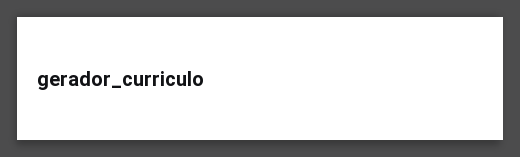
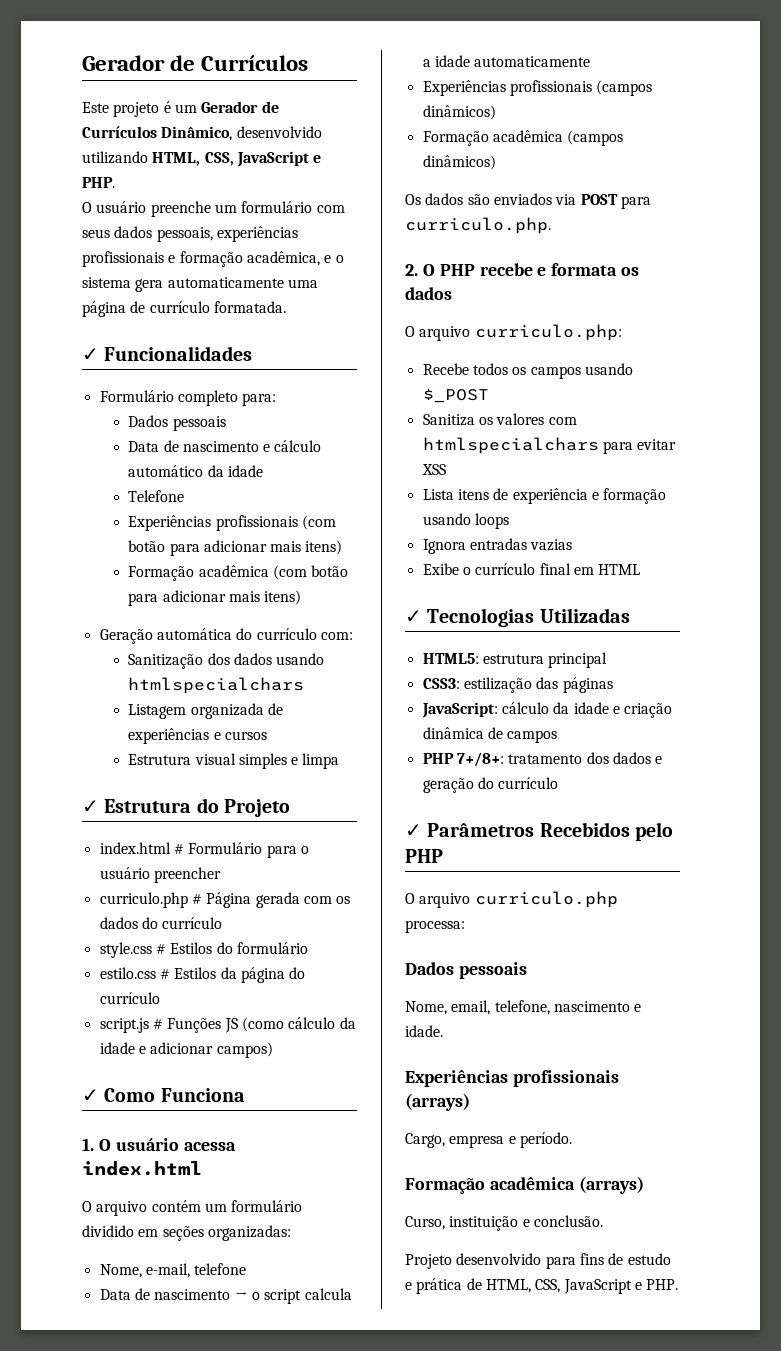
[37,71,204,90] gerador_curriculo -> [82,55,309,71] [82,101,279,117] [82,126,322,141] [82,151,322,167] [82,177,115,188] [82,201,345,217] [82,226,298,242] [82,251,344,267] [82,277,318,292] [82,301,286,317] [82,346,253,361] [99,390,277,406] [128,415,226,431] [128,440,322,452] [128,465,263,477] [128,490,185,502] [128,515,336,531] [128,540,343,556] [128,565,349,581] [128,590,302,606] [99,628,353,644] [128,653,325,669] [128,677,305,694] [128,703,283,719] [128,728,267,744] [128,753,340,769] [82,798,291,817] [99,842,309,858] [99,867,221,883] [99,892,351,908] [99,917,223,929] [99,942,308,958] [99,967,306,983] [99,992,160,1004] [99,1017,356,1033] [99,1042,273,1058] [82,1088,245,1102] [82,1138,236,1151] [82,1161,202,1176] [82,1200,303,1216] [82,1225,291,1241] [99,1263,247,1278] [99,1288,352,1304] [422,55,591,67] [422,80,653,96] [422,105,496,120] [422,130,624,146] [422,155,496,170] [405,193,651,209] [405,217,551,234] [405,263,640,276] [405,287,452,300] [405,324,622,341] [422,363,633,379] [422,389,489,403] [422,413,577,426] [422,437,677,454] [421,464,446,475] [422,488,667,504] [422,513,509,529] [422,538,573,554] [422,563,641,575] [405,608,630,627] [422,652,608,668] [422,677,613,693] [421,702,673,718] [422,727,558,743] [422,752,663,767] [422,777,559,793] [405,822,674,841] [405,849,443,863] [405,891,618,908] [405,920,465,933] [405,962,527,979] [405,1000,642,1015] [405,1025,443,1037] [405,1070,619,1087] [405,1093,470,1111] [405,1132,572,1148] [405,1176,644,1194] [405,1215,603,1231] [405,1253,671,1269] [405,1278,679,1294] Gerador de Currículos // Este projeto é um Gerador de Currículos Dinâmico, desenvolvido utilizando HTML, CSS, JavaScript e PHP. // O usuário preenche um formulário com seus dados pessoais, experiências profissionais e formação acadêmica, e o sistema gera automaticamente uma página de currículo formatada. // ✓ Funcionalidades // Formulário completo para: // Dados pessoais // Data de nascimento e cálculo automático da idade // Telefone // Experiências profissionais (com botão para adicionar mais itens) // Formação acadêmica (com botão para adicionar mais itens) // Geração automática do currículo com: // Sanitização dos dados usando htmlspecialchars // Listagem organizada de experiências e cursos // Estrutura visual simples e limpa // ✓ Estrutura do Projeto // index.html # Formulário para o usuário preencher // curriculo.php # Página gerada com os dados do currículo // style.css # Estilos do formulário // estilo.css # Estilos da página do currículo // script.js # Funções JS (como cálculo da idade e adicionar campos) // ✓ Como Funciona // 1. O usuário acessa index.html // O arquivo contém um formulário dividido em seções organizadas: // Nome, e-mail, telefone // Data de nascimento → o script calcula a idade automaticamente // Experiências profissionais (campos dinâmicos) // Formação acadêmica (campos dinâmicos) // Os dados são enviados via POST para curriculo.php. // 2. O PHP recebe e formata os dados // O arquivo curriculo.php: // Recebe todos os campos usando $_POST // Sanitiza os valores com htmlspecialchars para evitar XSS // Lista itens de experiência e formação usando loops // Ignora entradas vazias // Exibe o currículo final em HTML // ✓ Tecnologias Utilizadas // HTML5: estrutura principal // CSS3: estilização das páginas // JavaScript: cálculo da idade e criação dinâmica de campos // PHP 7+/8+: tratamento dos dados e geração do currículo // ✓ Parâmetros Recebidos pelo PHP // O arquivo curriculo.php processa: // Dados pessoais // Nome, email, telefone, nascimento e idade. // Experiências profissionais (arrays) // Cargo, empresa e período. // Formação acadêmica (arrays) // Curso, instituição e conclusão. // Projeto desenvolvido para fins de estudo e prática de HTML, CSS, JavaScript e PHP.

